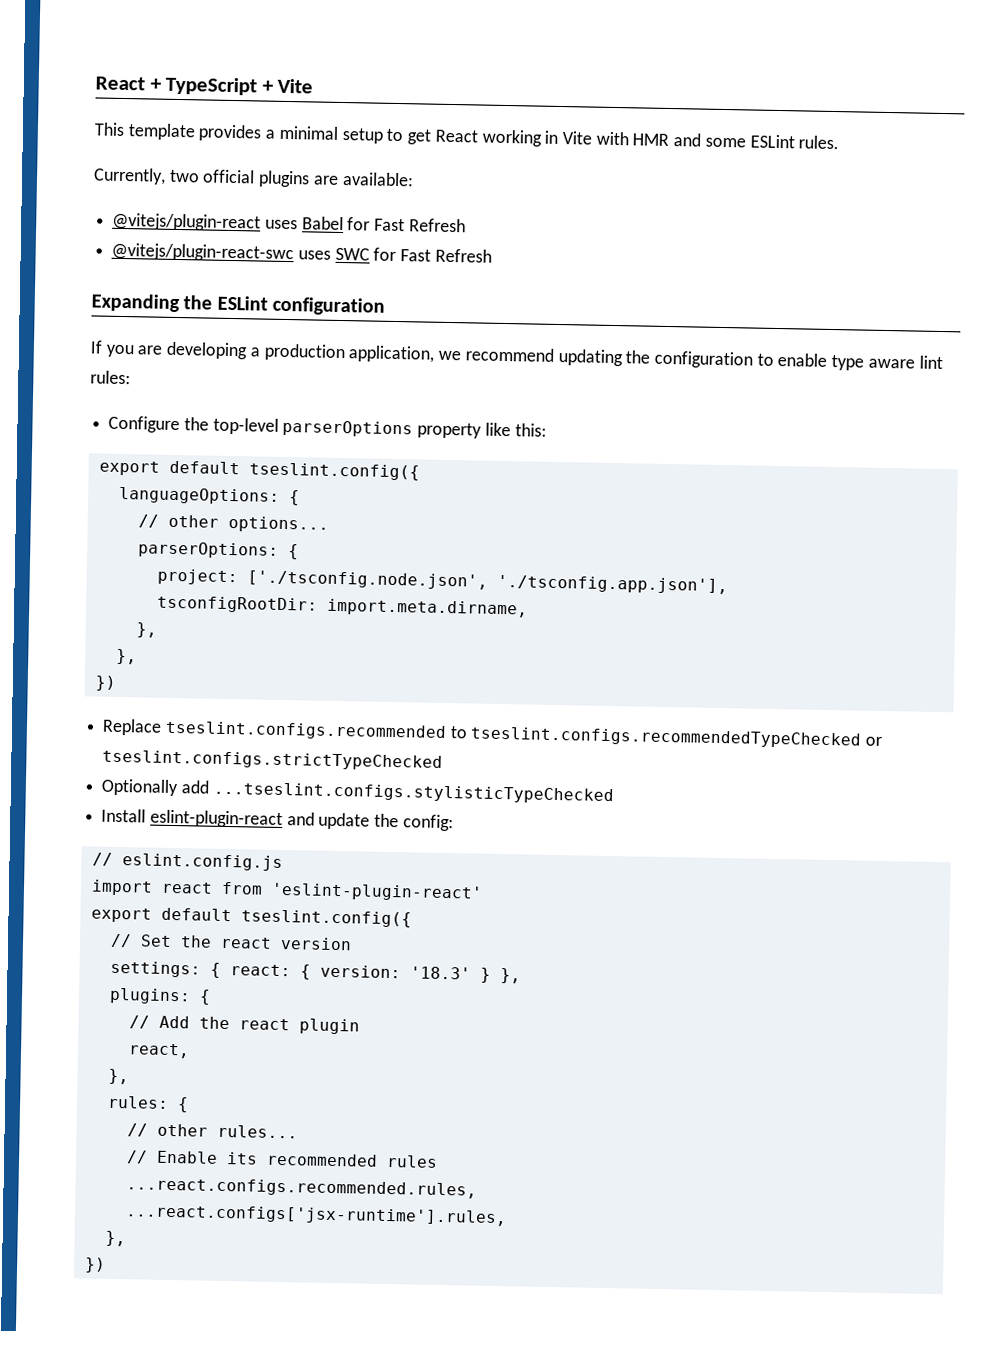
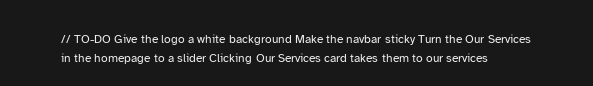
[95,76,314,96] [94,122,840,150] [93,167,414,188] [112,212,466,233] [111,242,492,263] [91,293,385,316] [90,340,943,371] [90,370,131,385] [108,415,547,439] [98,460,420,481] [118,486,300,506] [137,514,329,533] [137,541,299,560] [156,568,728,595] [156,595,528,618] [135,622,157,638] [115,648,137,665] [94,675,116,691] [102,718,883,749] [102,749,444,771] [101,778,614,805] [101,808,454,832] [91,852,283,872] [90,879,483,902] [90,907,412,928] [109,933,352,951] [109,960,521,984] [108,987,211,1005] [128,1015,360,1035] [127,1043,190,1059] [107,1068,129,1085] [106,1095,189,1113] [126,1123,298,1139] [125,1150,438,1168] [125,1177,477,1199] [124,1204,507,1227] [104,1230,126,1247] [83,1257,106,1273] React + TypeScript + Vite // This template provides a minimal setup to get React working in Vite with HMR and some ESLint rules. // Currently, two official plugins are available: // @vitejs/plugin-react uses Babel for Fast Refresh // @vitejs/plugin-react-swc uses SWC for Fast Refresh // Expanding the ESLint configuration // If you are developing a production application, we recommend updating the configuration to enable type aware lint rules: // Configure the top-level parserOptions property like this: // export default tseslint.config({ // languageOptions: { // // other options... // parserOptions: { // project: ['./tsconfig.node.json', './tsconfig.app.json'], // tsconfigRootDir: import.meta.dirname, // }, // }, // }) // Replace tseslint.configs.recommended to tseslint.configs.recommendedTypeChecked or tseslint.configs.strictTypeChecked // Optionally add ...tseslint.configs.stylisticTypeChecked // Install eslint-plugin-react and update the config: // // eslint.config.js // import react from 'eslint-plugin-react' // export default tseslint.config({ // // Set the react version // settings: { react: { version: '18.3' } }, // plugins: { // // Add the react plugin // react, // }, // rules: { // // other rules... // // Enable its recommended rules // ...react.configs.recommended.rules, // ...react.configs['jsx-runtime'].rules, // }, // }) -> [61,34,531,45] [61,53,489,64] // TO-DO Give the logo a white background Make the navbar sticky Turn the Our Services in the homepage to a slider Clicking Our Services card takes them to our services

